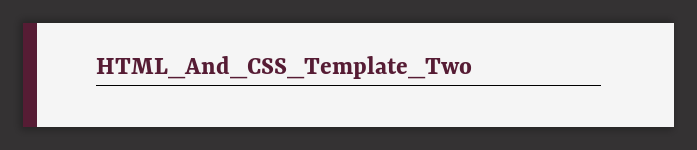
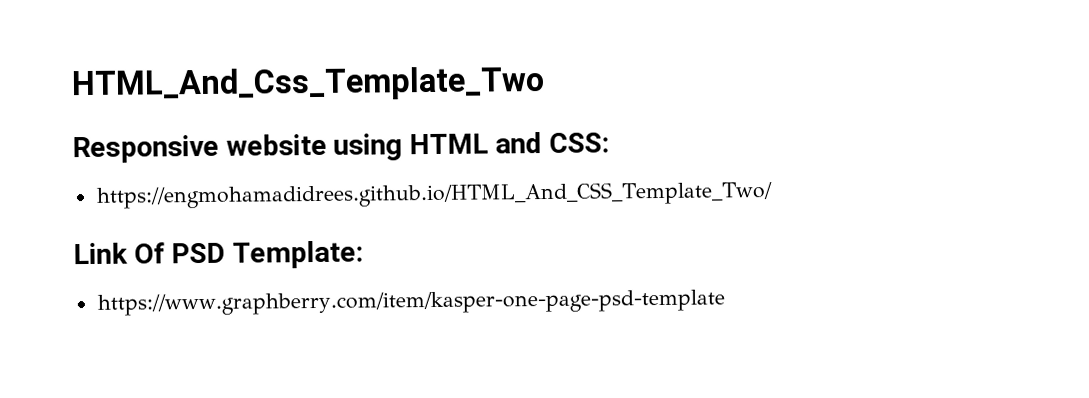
[96,56,472,79] HTML_And_CSS_Template_Two -> [71,66,545,103] [72,132,610,164] [95,181,773,209] [73,240,364,269] [96,289,725,316] HTML_And_Css_Template_Two // Responsive website using HTML and CSS: // https://engmohamadidrees.github.io/HTML_And_CSS_Template_Two/ // Link Of PSD Template: // https://www.graphberry.com/item/kasper-one-page-psd-template

